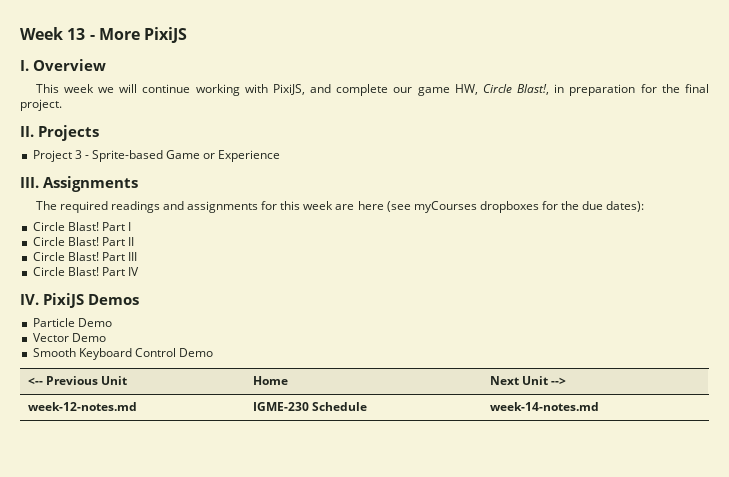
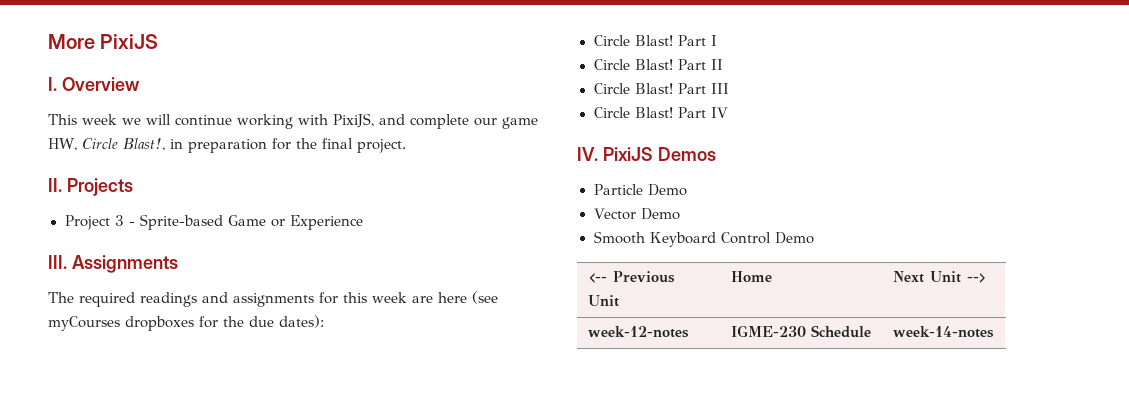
[20,27,95,40] Week 13 - -> (48, 41) none
[27,402,137,411] week-12-notes.md -> [587,326,689,338] week-12-notes
[489,402,599,411] week-14-notes.md -> [892,326,994,338] week-14-notes

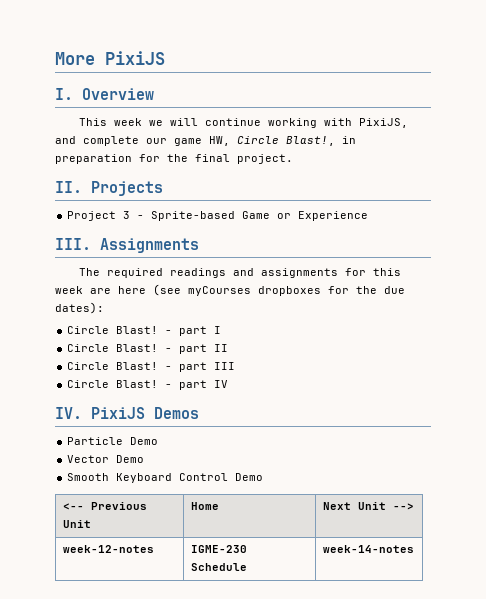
[677,35,706,46] Part -> [165,326,208,336] - part
[677,59,706,70] Part -> [165,344,208,354] - part
[677,83,706,94] Part -> [165,362,208,372] - part
[677,107,706,118] Part -> [165,380,208,390] - part

